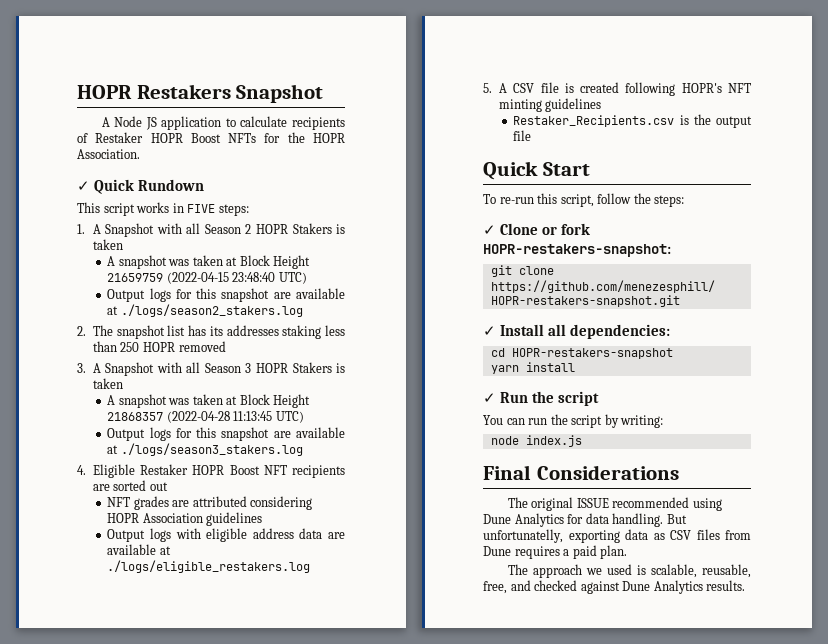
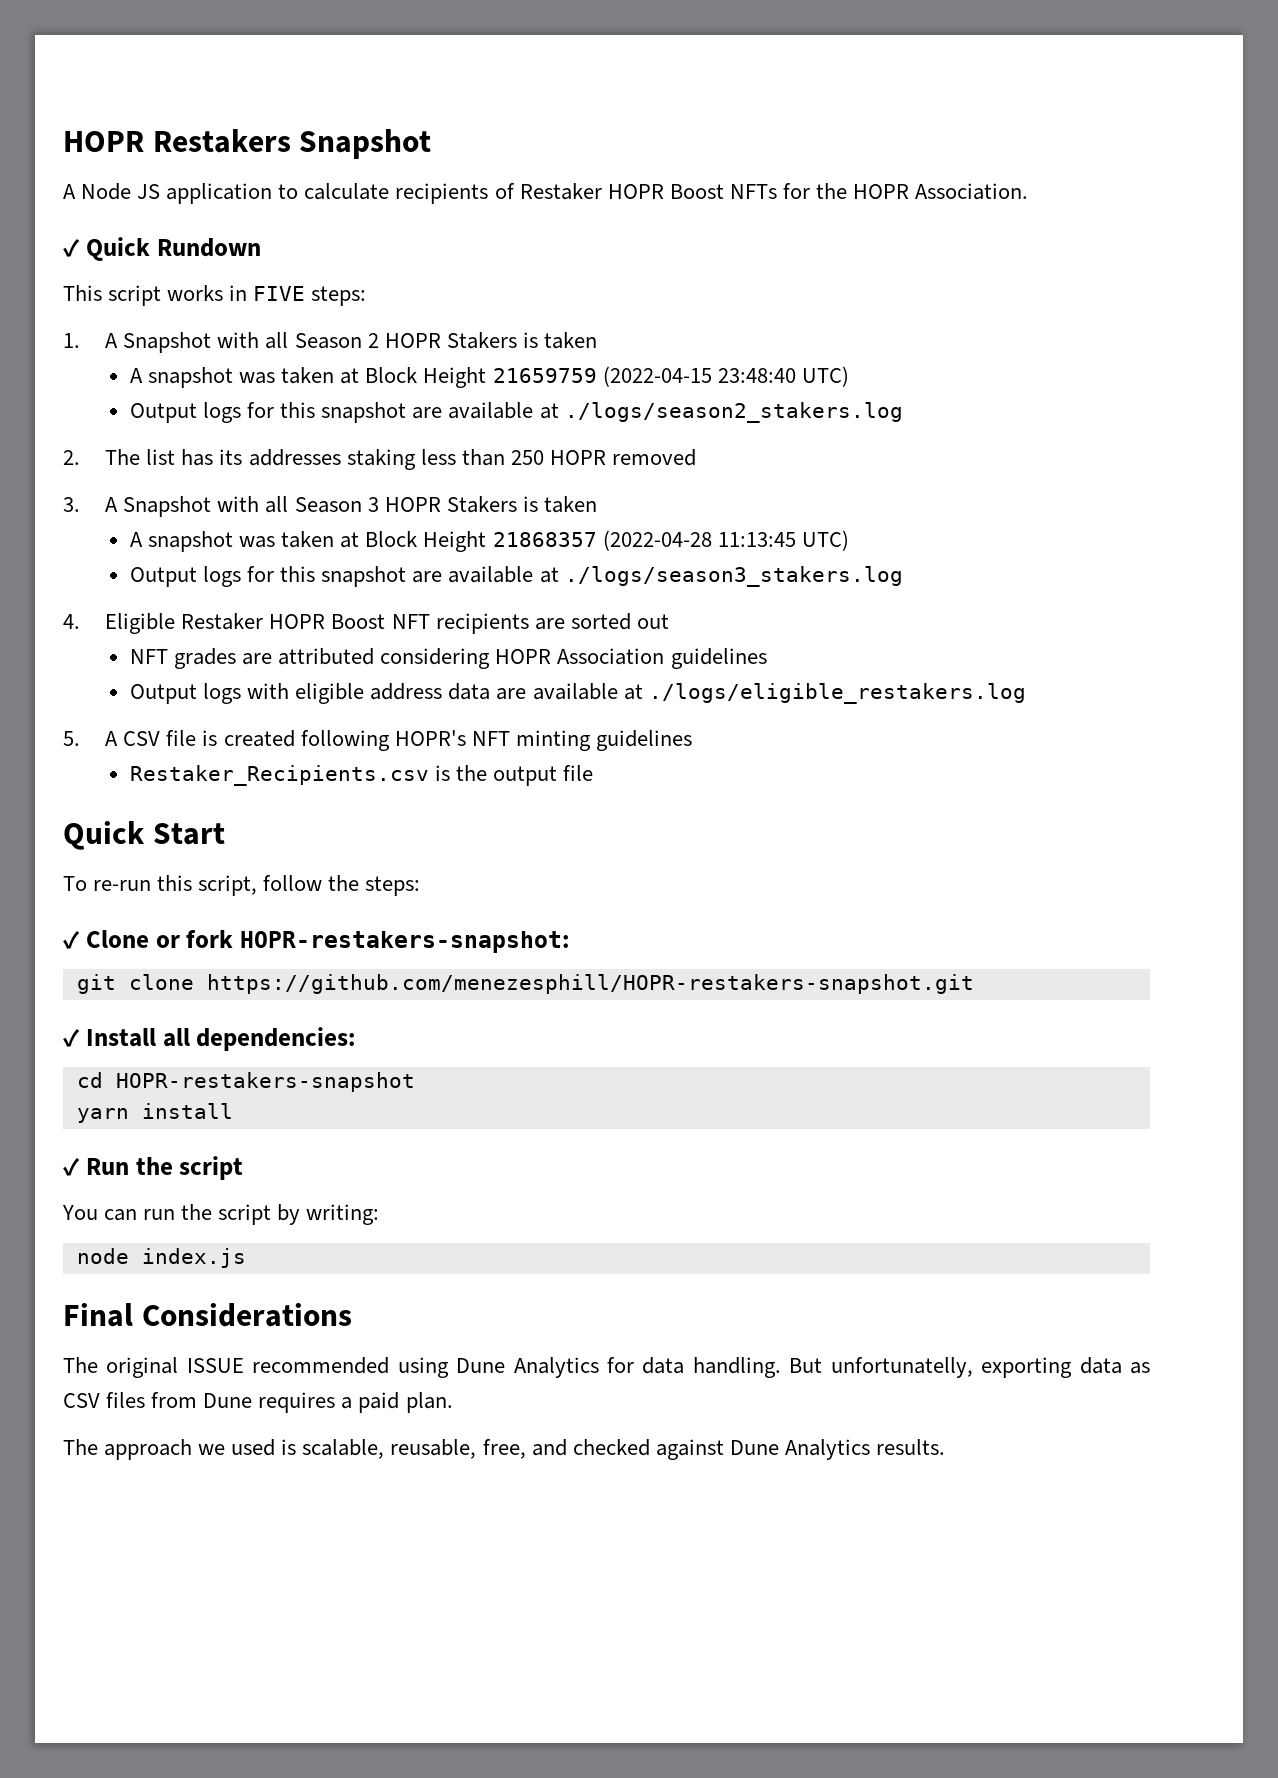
[116,325,165,339] snapshot -> (141, 457) none

